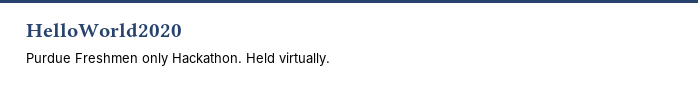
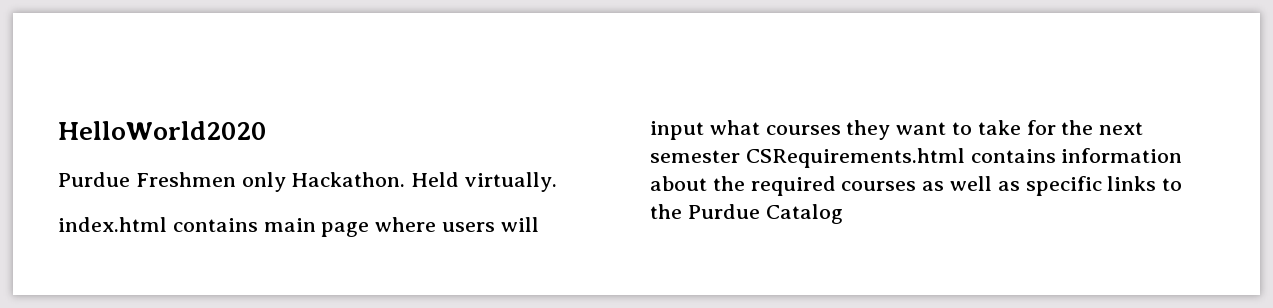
(330, 59) none -> [58,217,539,237] [650,120,1144,140] [650,148,1183,168] [650,176,1183,196] [650,204,843,224] // index.html contains main page where users will input what courses they want to take for the next semester CSRequirements.html contains information about the required courses as well as specific links to the Purdue Catalog

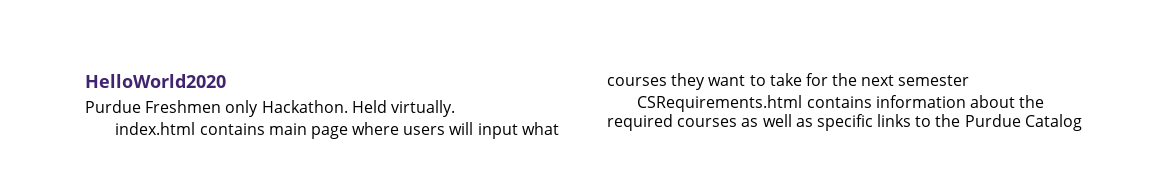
(740, 156) none -> (970, 80) //

